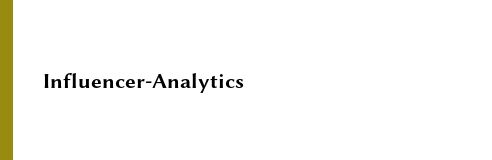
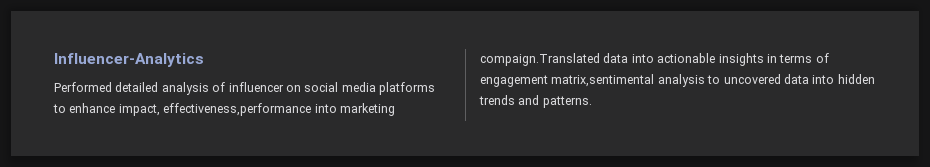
(244, 83) none -> [54,82,435,95] [53,103,395,116] [480,53,829,66] [480,74,875,87] [479,95,592,108] // Performed detailed analysis of influencer on social media platforms to enhance impact, effectiveness,performance into marketing compaign.Translated data into actionable insights in terms of engagement matrix,sentimental analysis to uncovered data into hidden trends and patterns.

